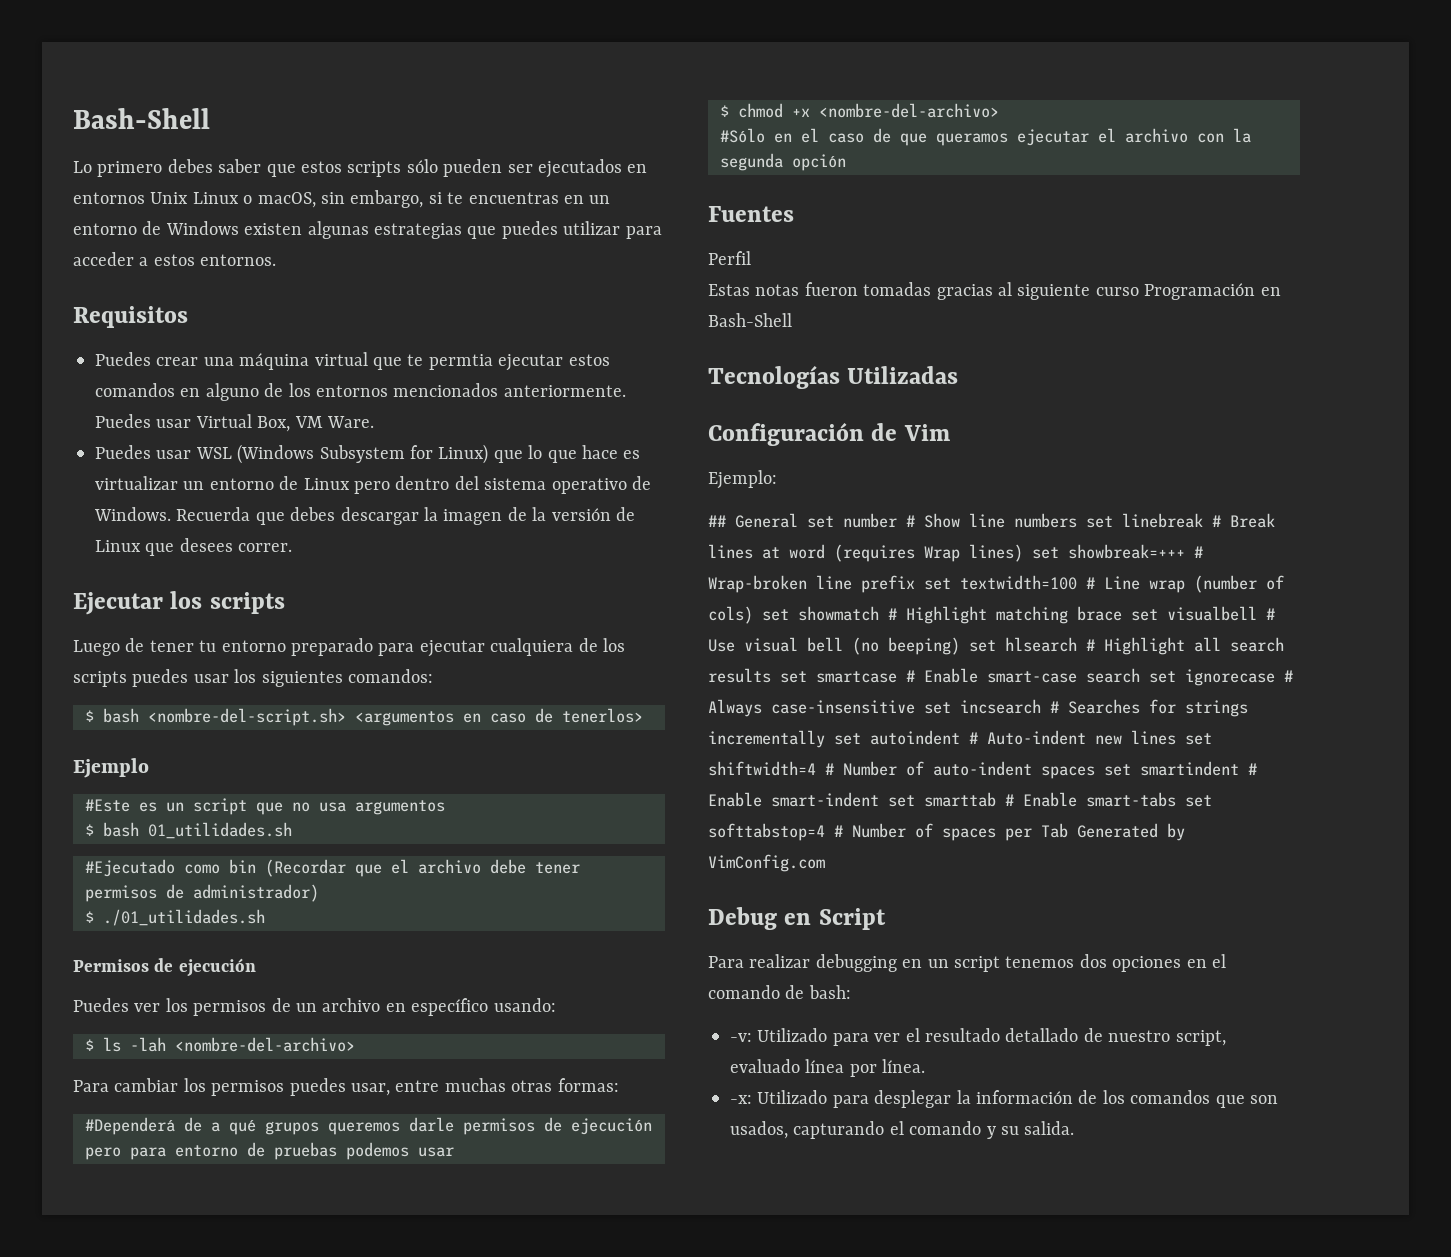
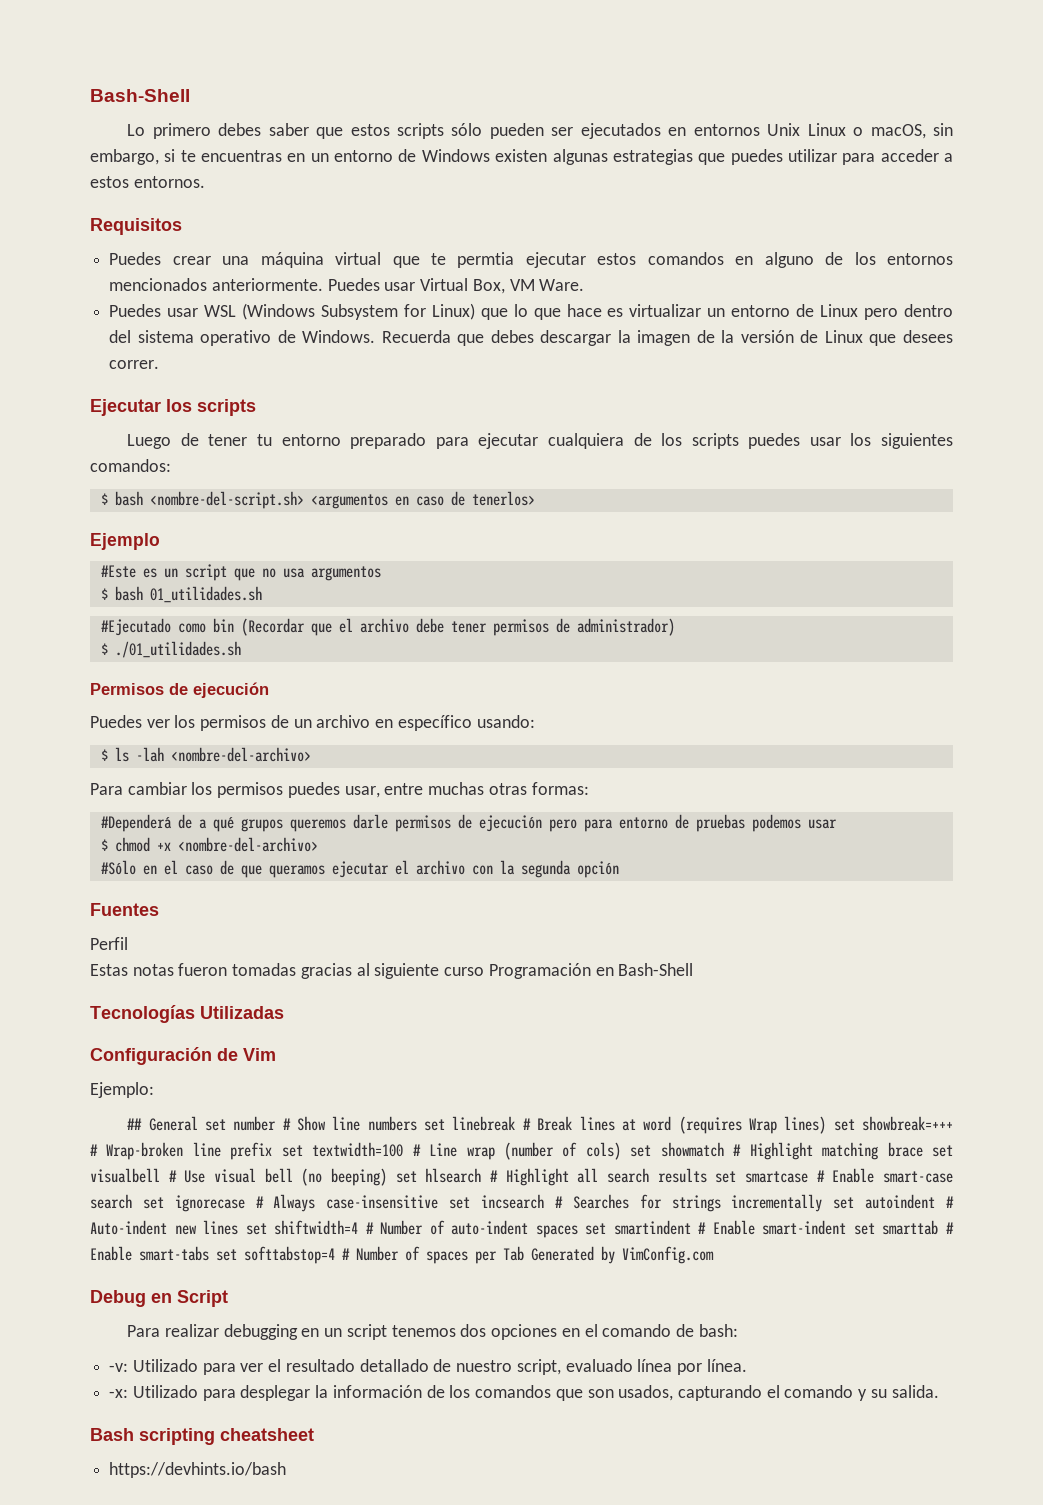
(1075, 1128) none -> [90,1428,314,1445] [109,1462,287,1478] // Bash scripting cheatsheet // https://devhints.io/bash

